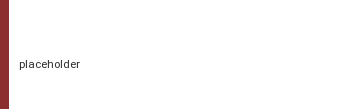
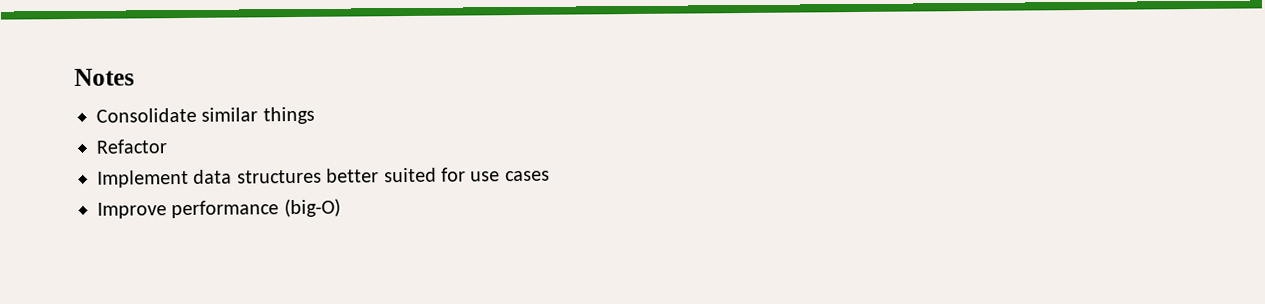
[19,60,80,70] placeholder -> [74,68,135,86] [96,106,315,125] [96,139,167,154] [97,167,550,188] [97,198,341,219] Notes // Consolidate similar things // Refactor // Implement data structures better suited for use cases // Improve performance (big-O)

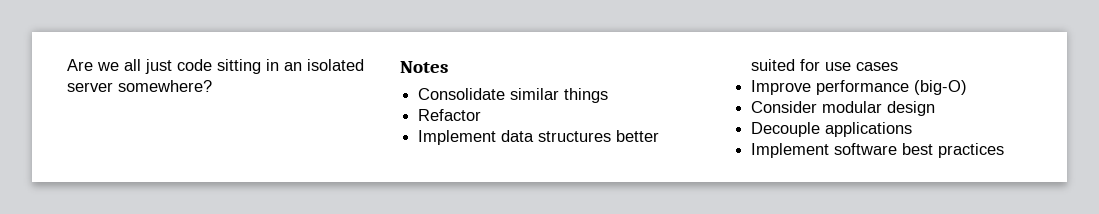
(74, 77) none -> [67,59,364,74] [67,80,212,92] Are we all just code sitting in an isolated server somewhere? //
(341, 208) none -> [751,101,936,116] [751,122,913,137] [751,143,1005,158] // Consider modular design // Decouple applications // Implement software best practices

